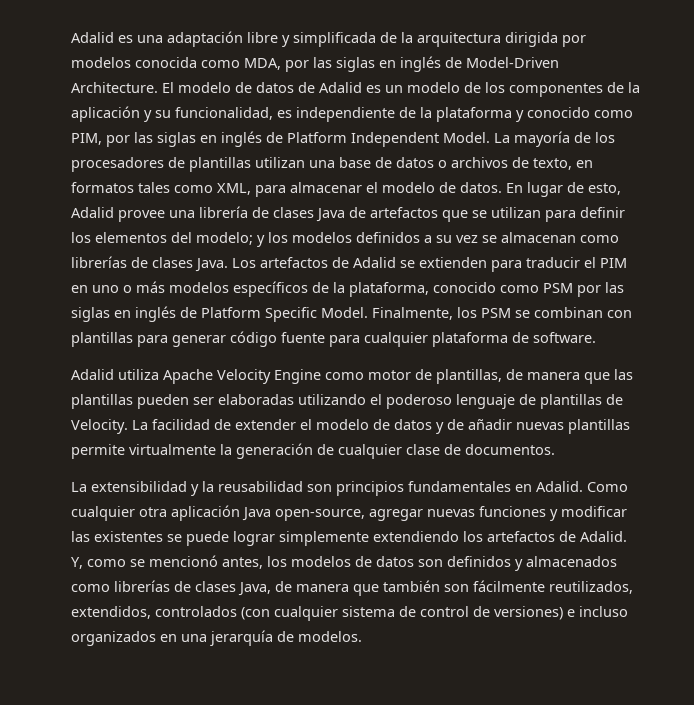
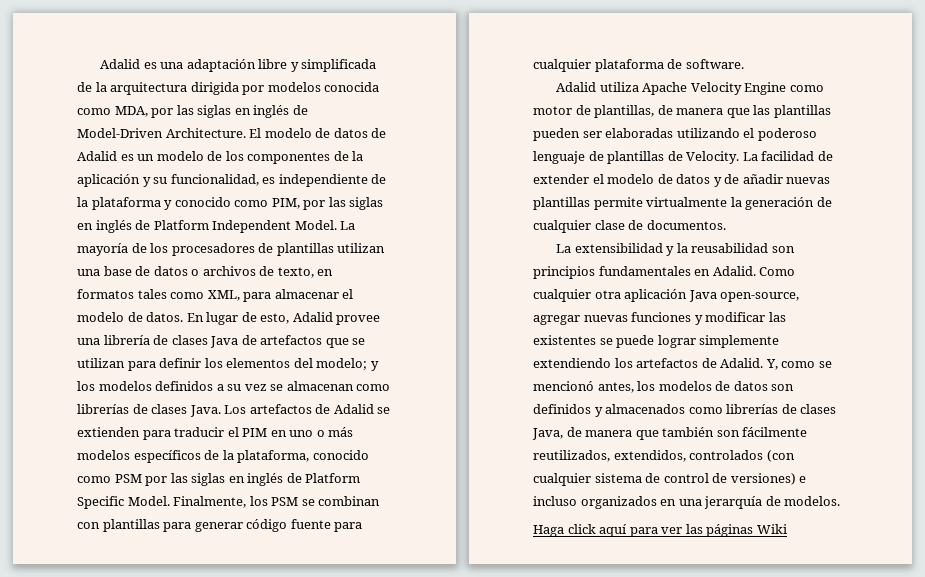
(362, 636) none -> [533,524,787,537] // Haga click aquí para ver las páginas Wiki

